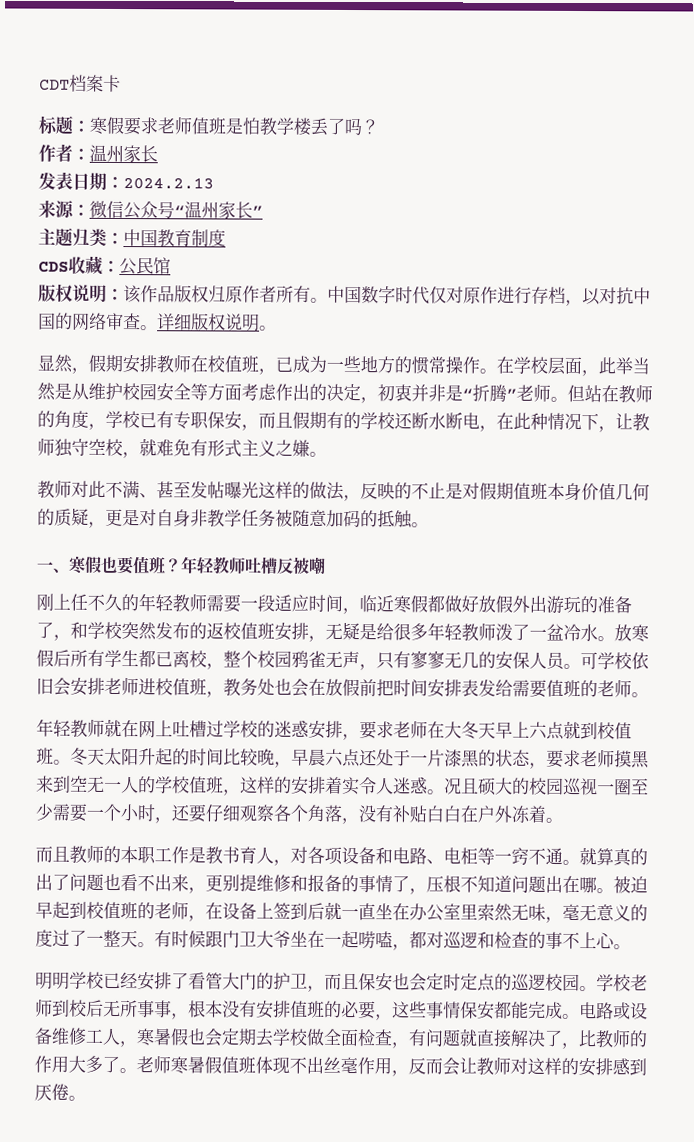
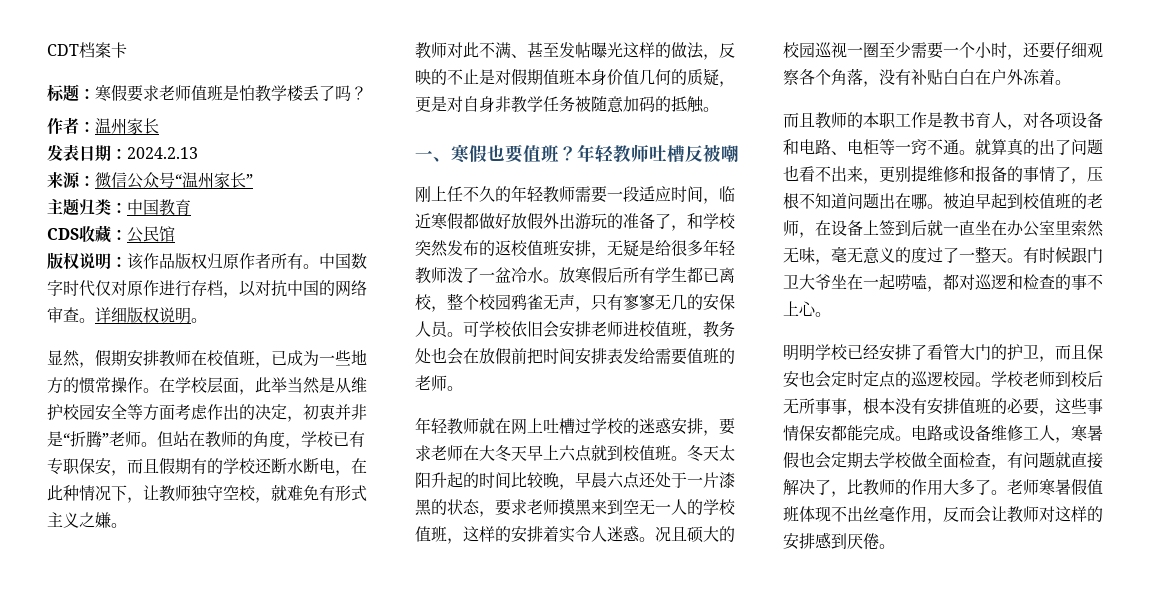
[191,229,226,247] 制度 -> (191, 207) none

